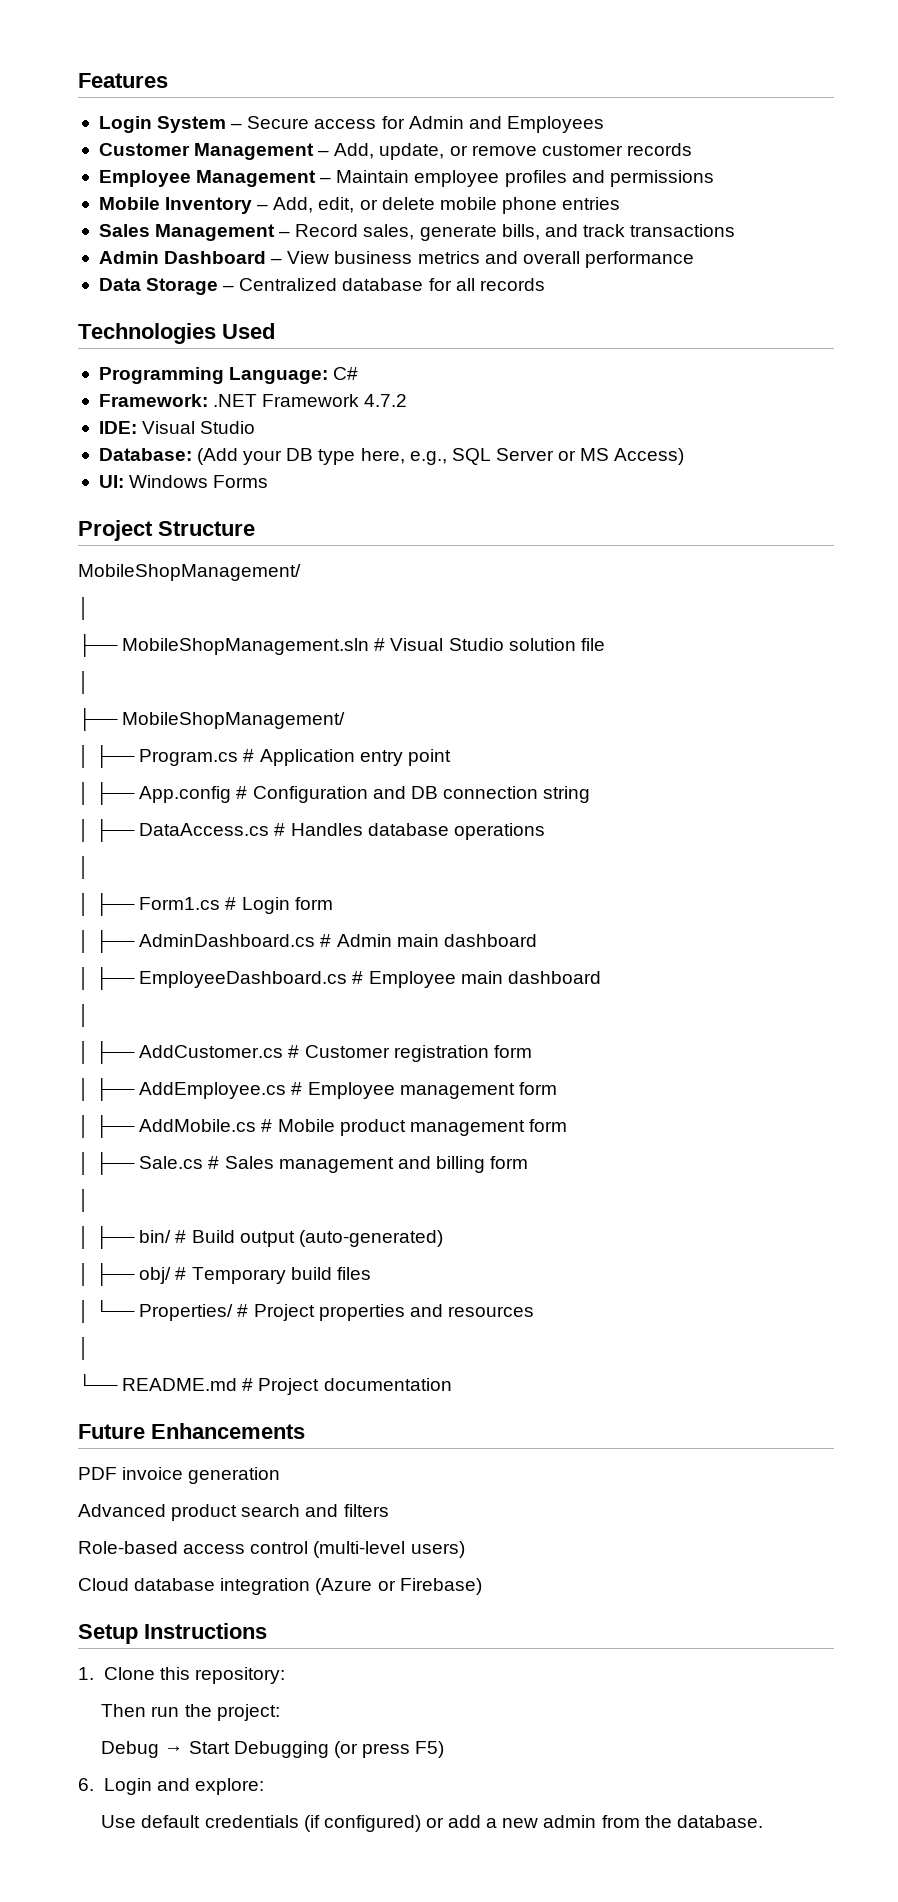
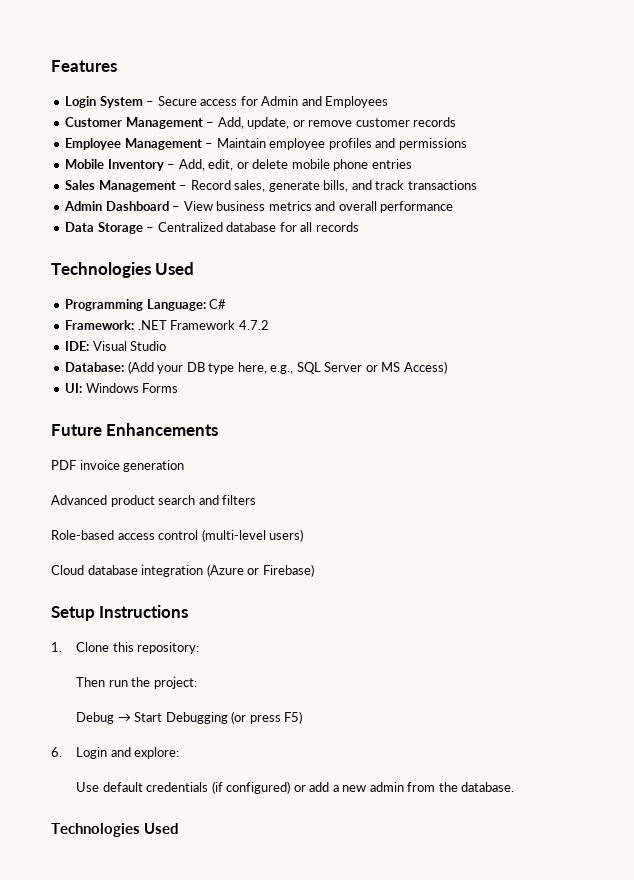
[78,520,255,541] [78,564,301,581] [78,597,90,620] [78,634,605,657] [78,671,90,694] [78,708,346,731] [78,745,451,768] [78,782,591,805] [78,819,545,842] [78,856,90,879] [78,893,333,916] [78,930,537,953] [78,967,601,990] [78,1004,90,1027] [78,1041,532,1064] [78,1078,557,1101] [78,1115,567,1138] [78,1152,529,1175] [78,1189,90,1212] [78,1226,443,1249] [78,1263,371,1286] [78,1300,534,1323] [78,1337,90,1360] [78,1374,452,1395] // Project Structure // MobileShopManagement/ // │ // ├── MobileShopManagement.sln # Visual Studio solution file // │ // ├── MobileShopManagement/ // │ ├── Program.cs # Application entry point // │ ├── App.config # Configuration and DB connection string // │ ├── DataAccess.cs # Handles database operations // │ // │ ├── Form1.cs # Login form // │ ├── AdminDashboard.cs # Admin main dashboard // │ ├── EmployeeDashboard.cs # Employee main dashboard // │ // │ ├── AddCustomer.cs # Customer registration form // │ ├── AddEmployee.cs # Employee management form // │ ├── AddMobile.cs # Mobile product management form // │ ├── Sale.cs # Sales management and billing form // │ // │ ├── bin/ # Build output (auto-generated) // │ ├── obj/ # Temporary build files // │ └── Properties/ # Project properties and resources // │ // └── README.md # Project documentation -> (179, 388) none
(763, 1821) none -> [51,823,179,837] // Technologies Used

